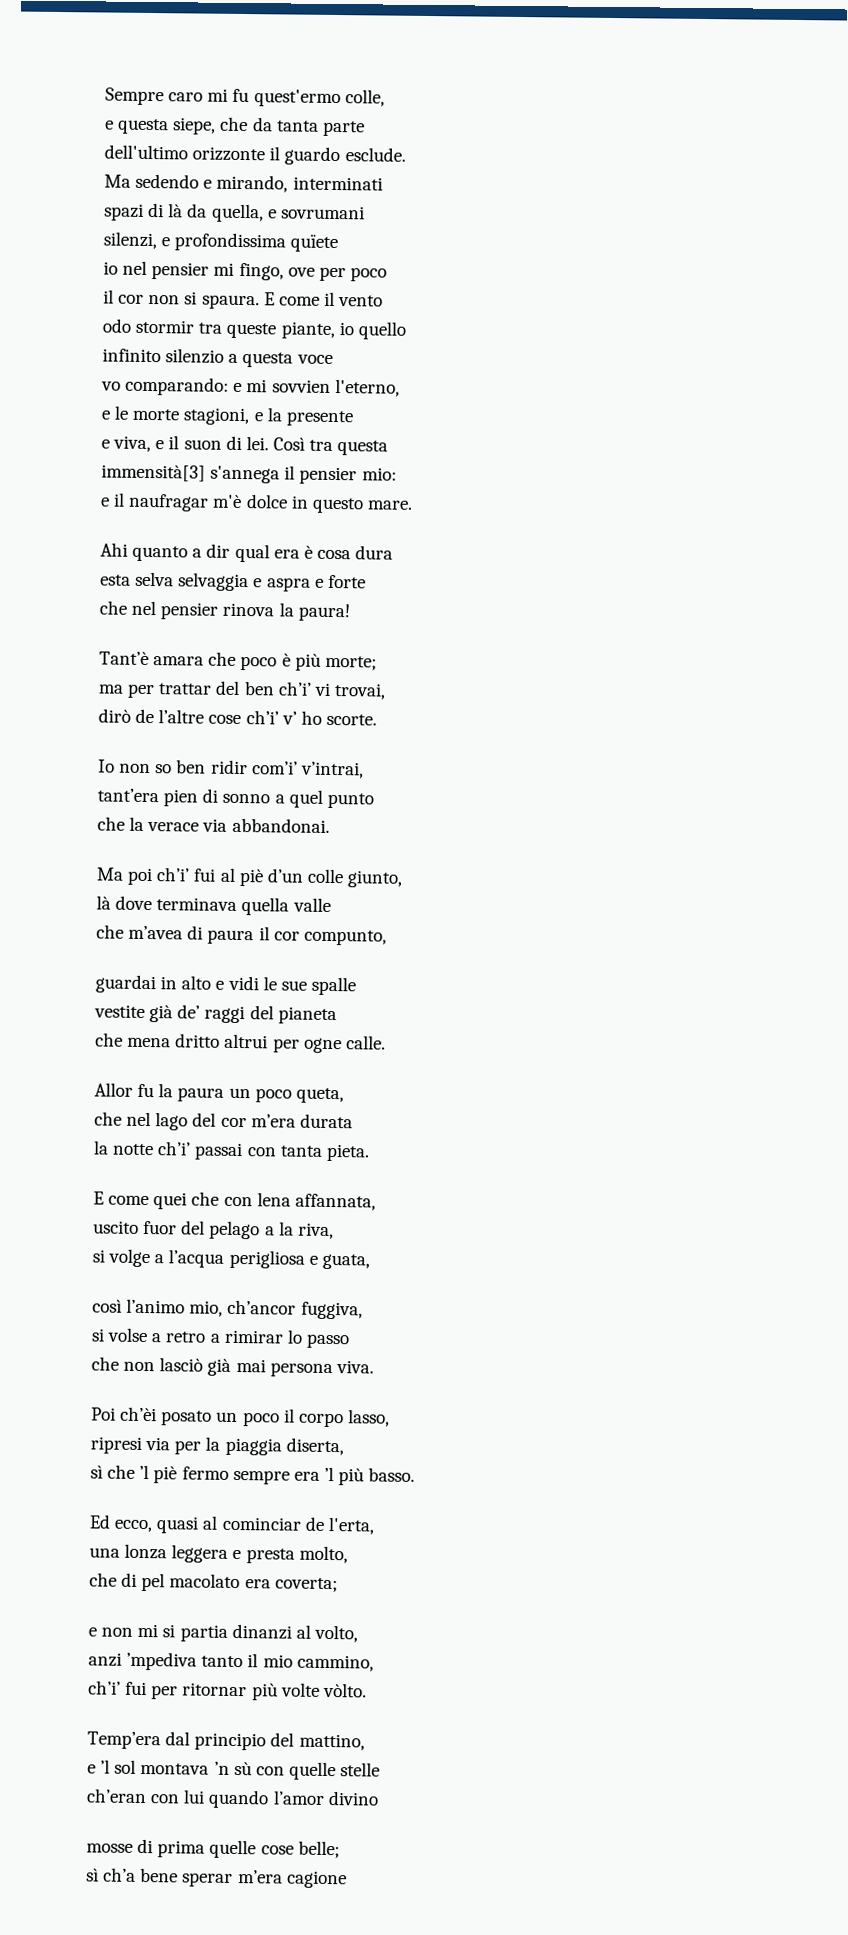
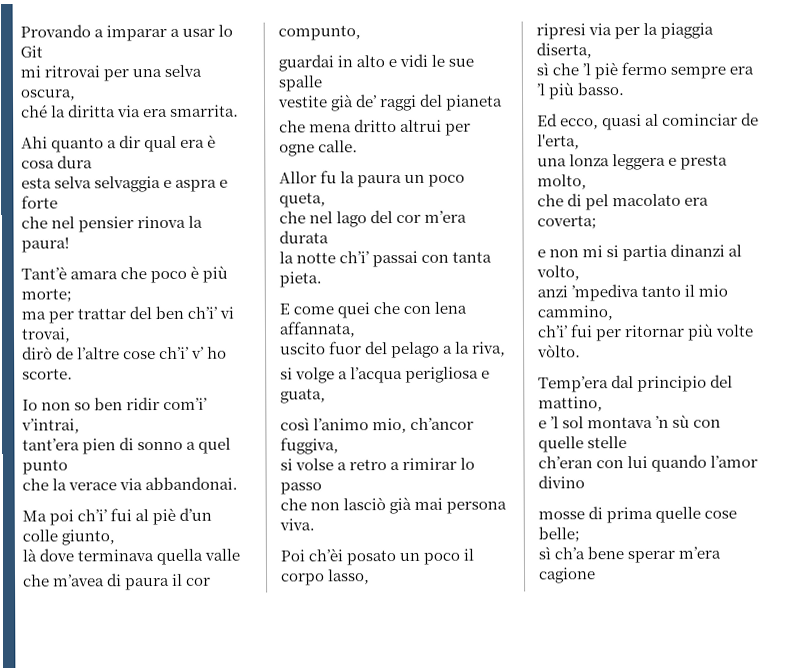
[105,87,385,108] [105,116,365,137] [104,144,406,166] [104,173,383,193] [104,202,365,223] [103,231,339,253] [103,260,387,282] [103,289,384,310] [102,318,406,340] [102,348,333,368] [101,376,400,397] [101,405,354,427] [101,435,389,456] [101,464,397,485] [100,492,413,514] Sempre caro mi fu quest'ermo colle, // e questa siepe, che da tanta parte // dell'ultimo orizzonte il guardo esclude. // Ma sedendo e mirando, interminati // spazi di là da quella, e sovrumani // silenzi, e profondissima quïete // io nel pensier mi fingo, ove per poco // il cor non si spaura. E come il vento // odo stormir tra queste piante, io quello // infinito silenzio a questa voce // vo comparando: e mi sovvien l'eterno, // e le morte stagioni, e la presente // e viva, e il suon di lei. Così tra questa // immensità[3] s'annega il pensier mio: // e il naufragar m'è dolce in questo mare. -> [20,24,234,42] [20,45,43,58] [20,64,203,82] [20,89,76,101] [21,104,240,118] Provando a imparar a usar lo Git // mi ritrovai per una selva oscura, // ché la diritta via era smarrita.

